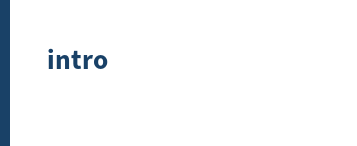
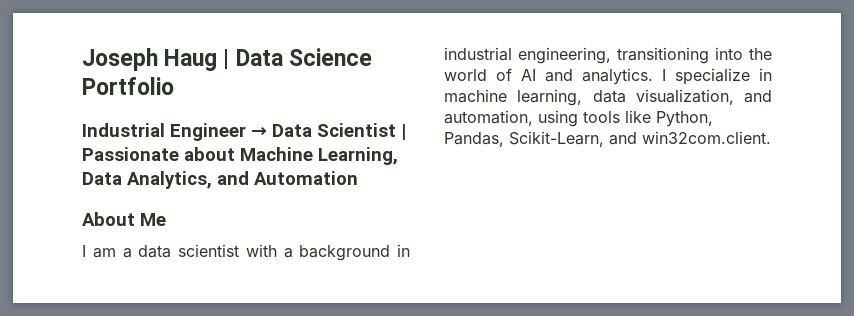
[47,48,108,69] intro -> [82,48,372,71] [82,77,174,95] [82,123,406,141] [82,147,398,165] [82,171,358,189] [82,212,166,226] [82,244,410,261] [444,47,772,64] [444,68,772,85] [444,89,772,106] [444,110,713,127] [444,131,771,147] Joseph Haug | Data Science Portfolio // Industrial Engineer → Data Scientist | Passionate about Machine Learning, Data Analytics, and Automation // About Me // I am a data scientist with a background in industrial engineering, transitioning into the world of AI and analytics. I specialize in machine learning, data visualization, and automation, using tools like Python, Pandas, Scikit-Learn, and win32com.client.

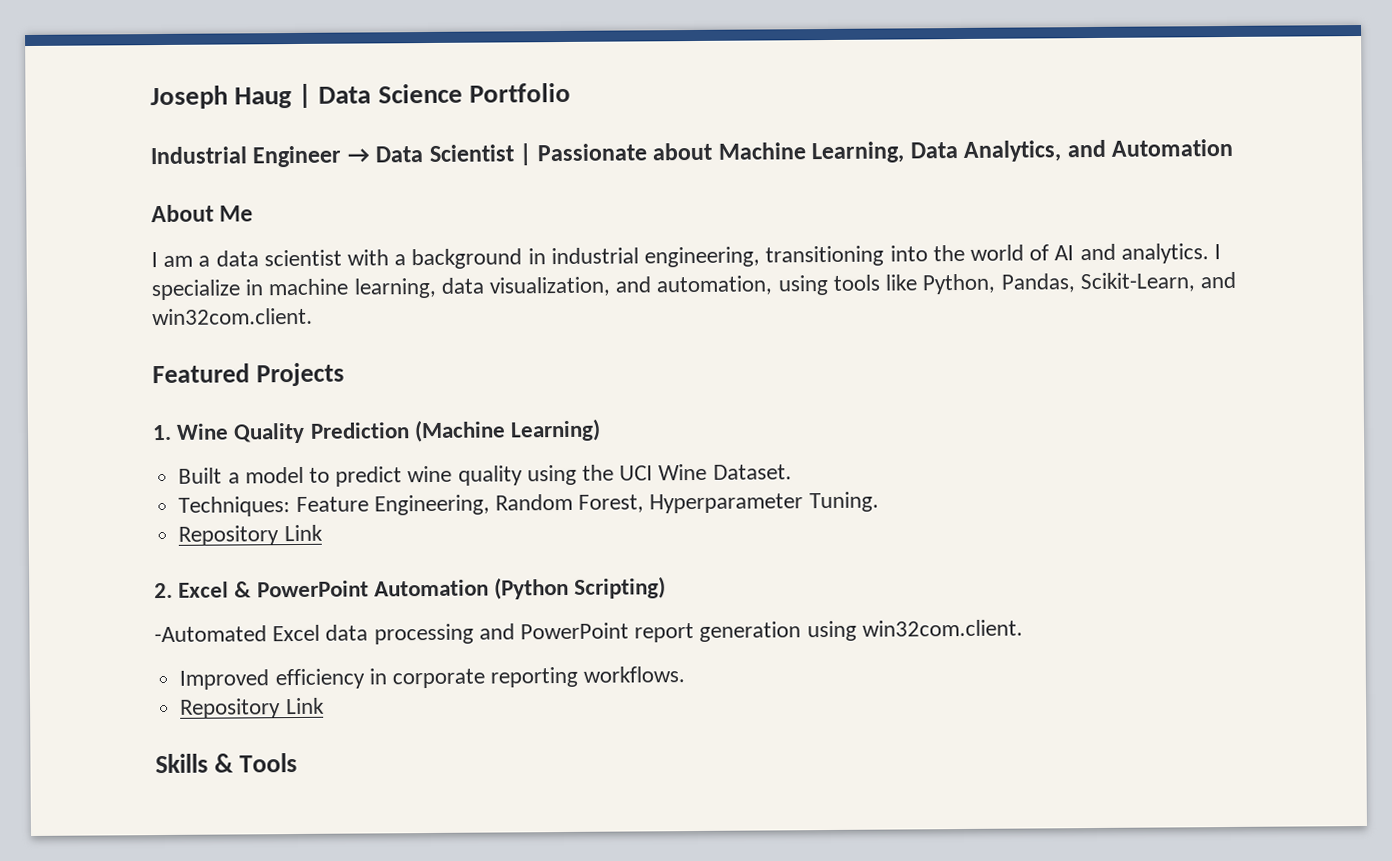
(771, 137) none -> [152,362,344,387] [152,418,602,444] [178,463,792,487] [178,491,879,517] [178,524,323,546] [154,576,667,600] [154,619,1023,645] [179,666,686,690] [179,697,325,719] [155,753,297,774] // Featured Projects // 1. Wine Quality Prediction (Machine Learning) // Built a model to predict wine quality using the UCI Wine Dataset. // Techniques: Feature Engineering, Random Forest, Hyperparameter Tuning. // Repository Link // 2. Excel & PowerPoint Automation (Python Scripting) // -Automated Excel data processing and PowerPoint report generation using win32com.client. // Improved efficiency in corporate reporting workflows. // Repository Link // Skills & Tools

